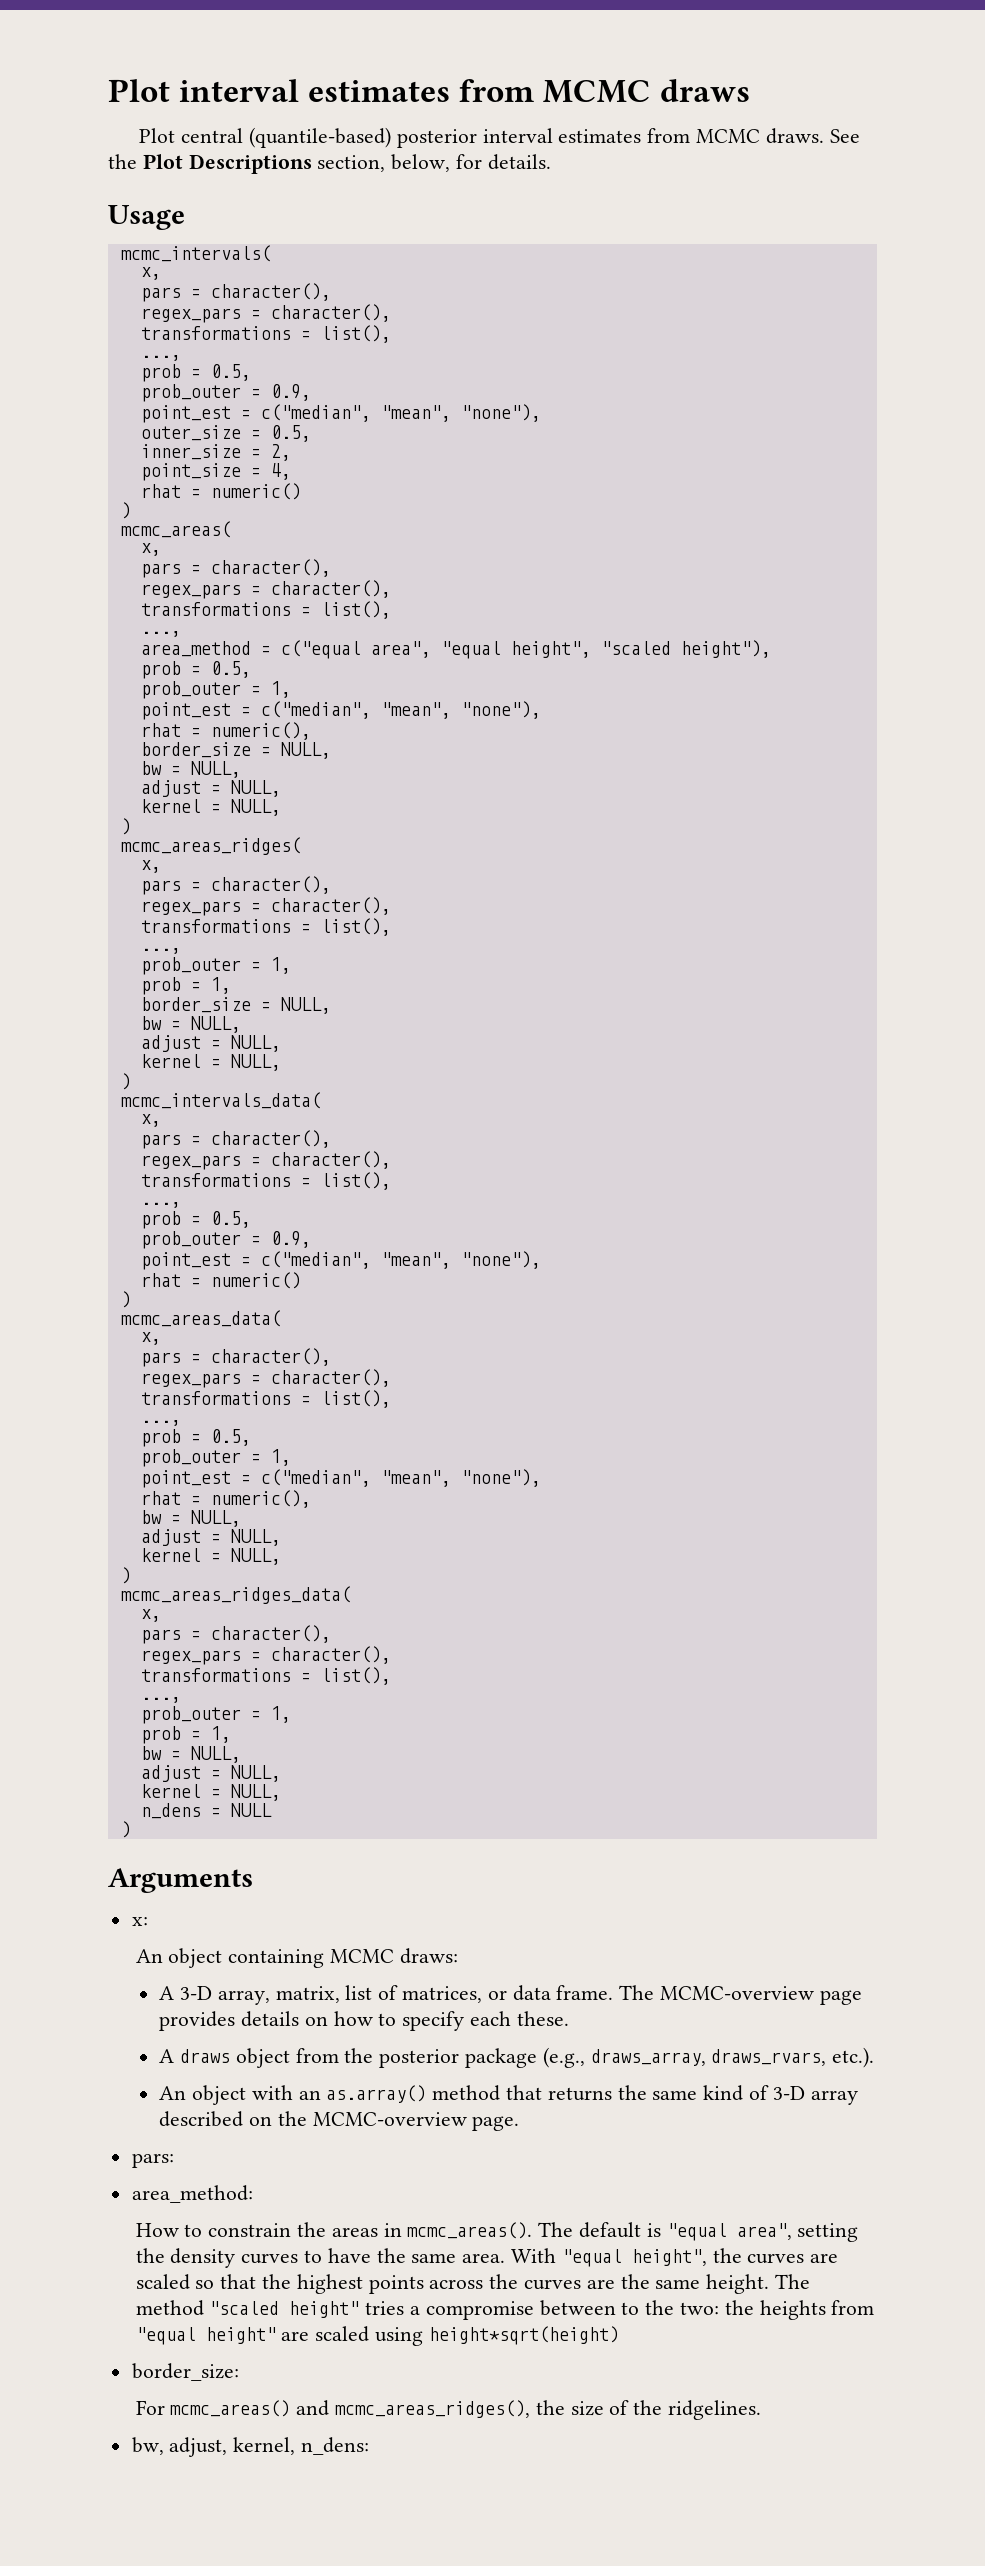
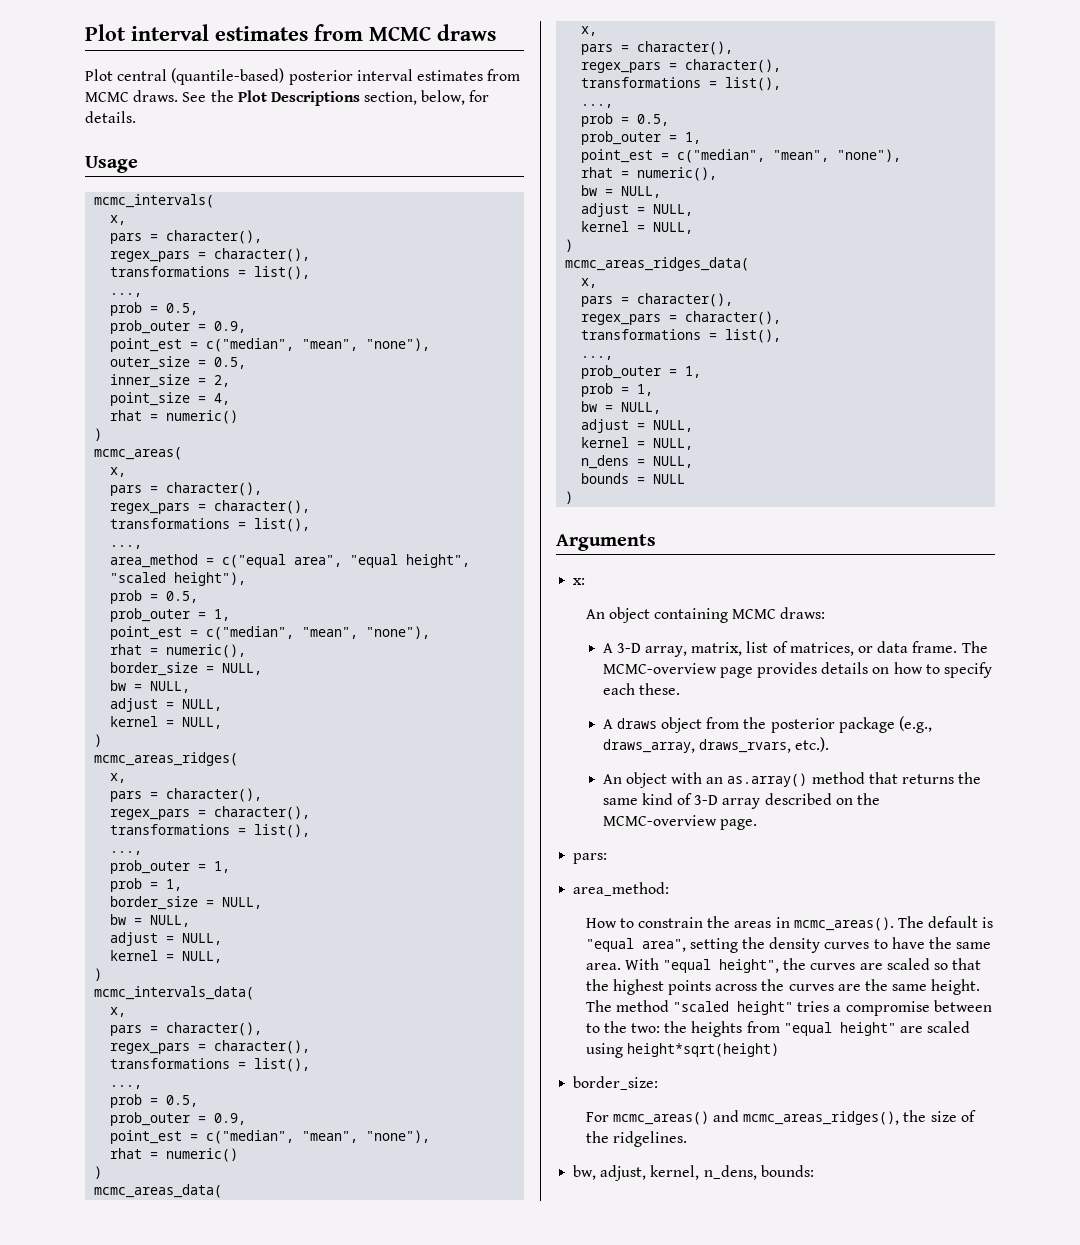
(221, 1812) none -> [653,456,694,468] [581,473,646,484] NULL, // bounds =
[301,2437,370,2455] n_dens: -> [703,1165,814,1180] n_dens, bounds:

